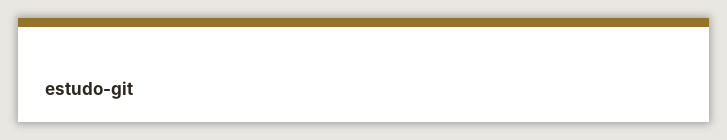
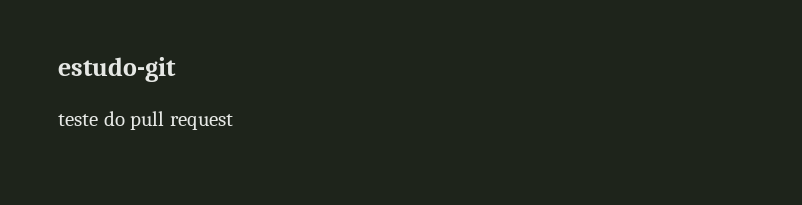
(133, 90) none -> [58,111,233,130] // teste do pull request

